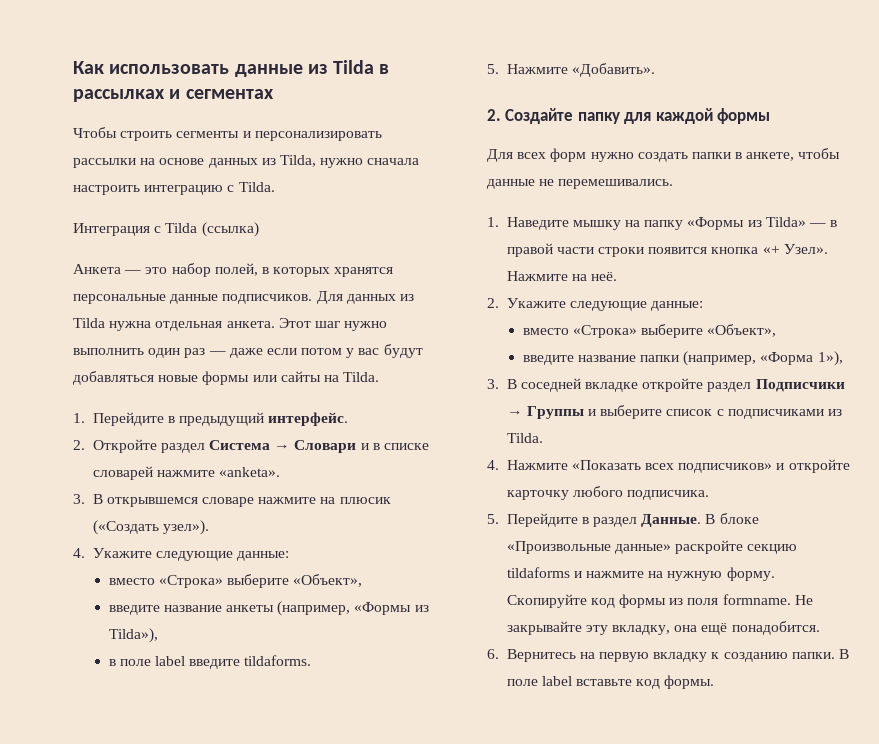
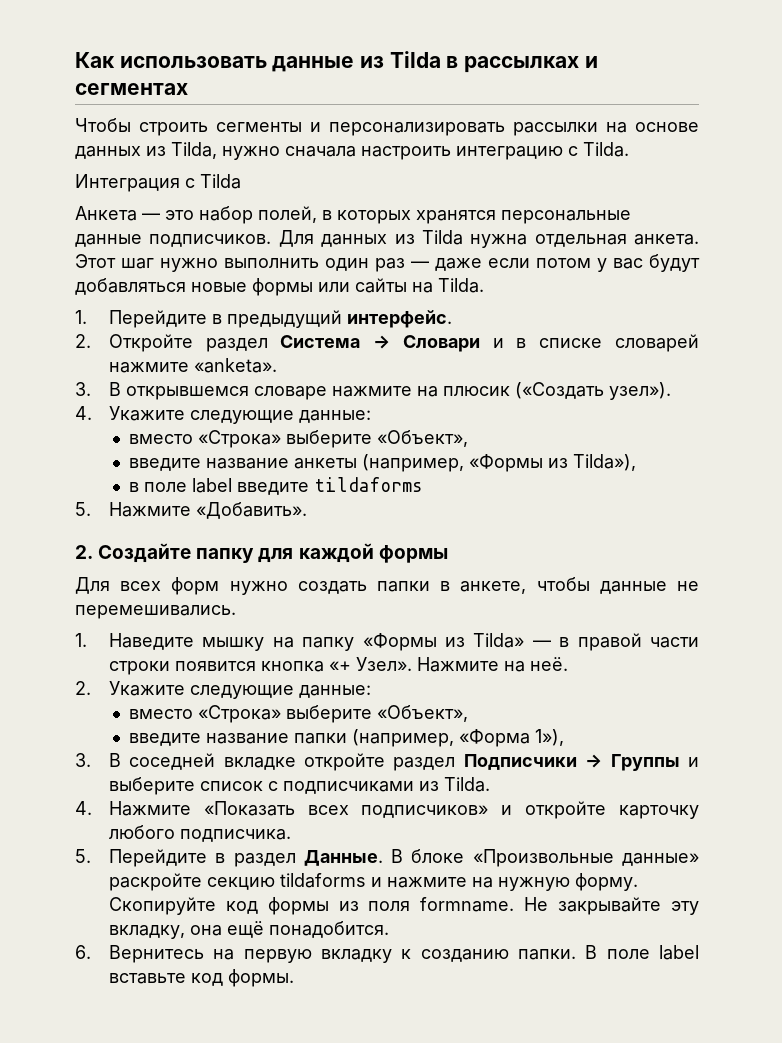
[201,222,259,237] (ссылка) -> (241, 181) none
[244,655,312,666] tildaforms. -> [313,477,423,492] tildaforms

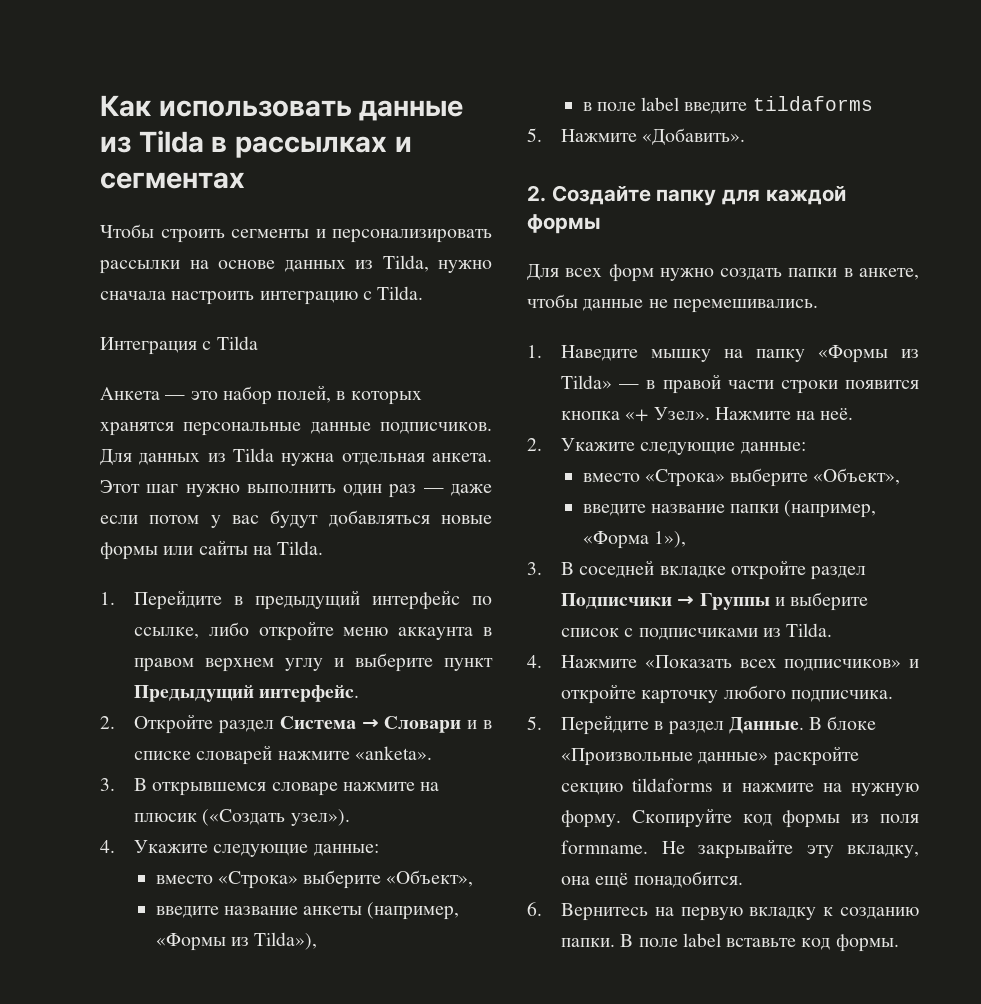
(342, 319) none -> [372,590,492,610] [134,621,492,641] [134,653,493,672] [134,685,255,702] интерфейс по ссылке, либо откройте меню аккаунта в правом верхнем углу и выберите пункт Предыдущий

